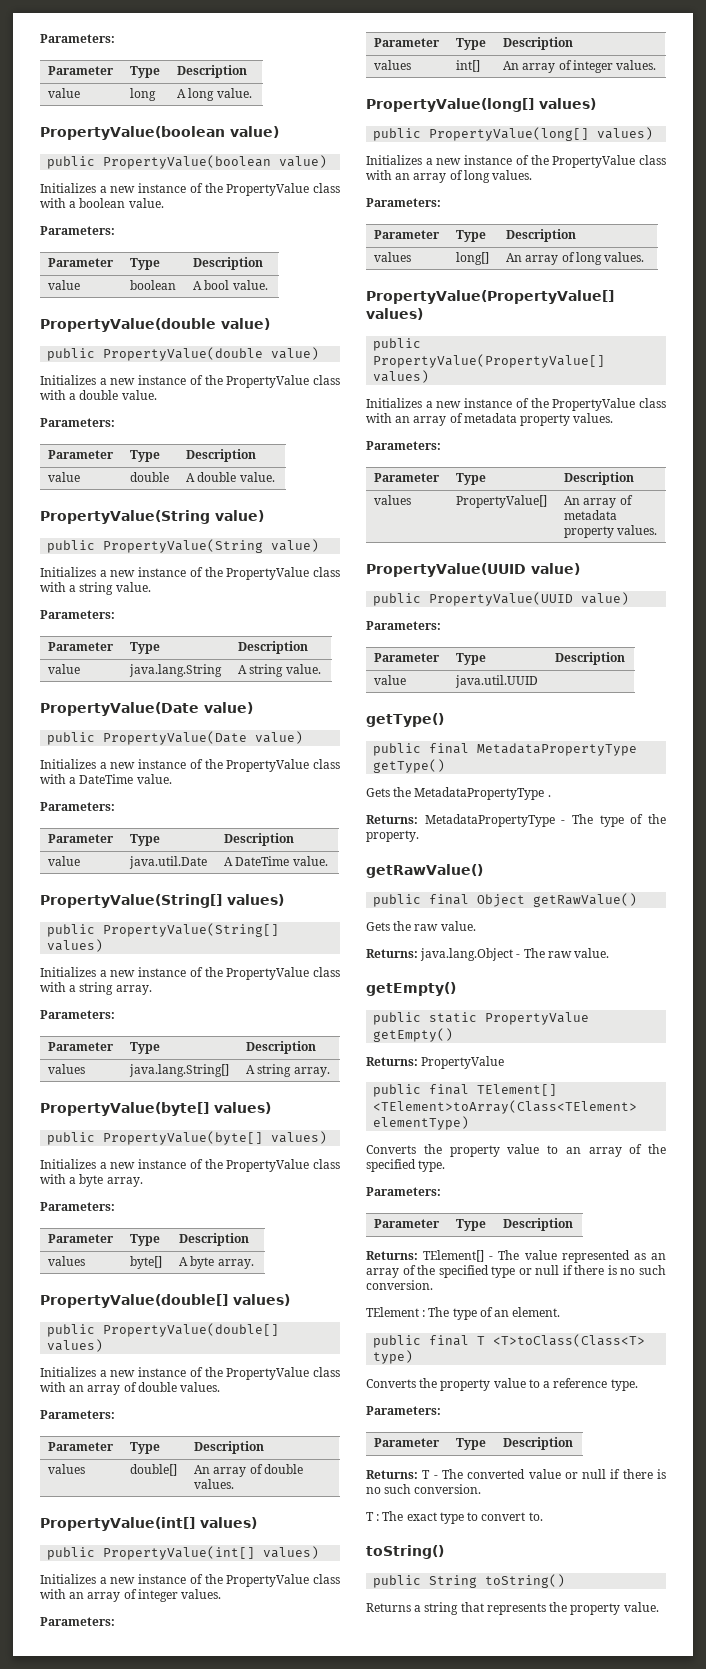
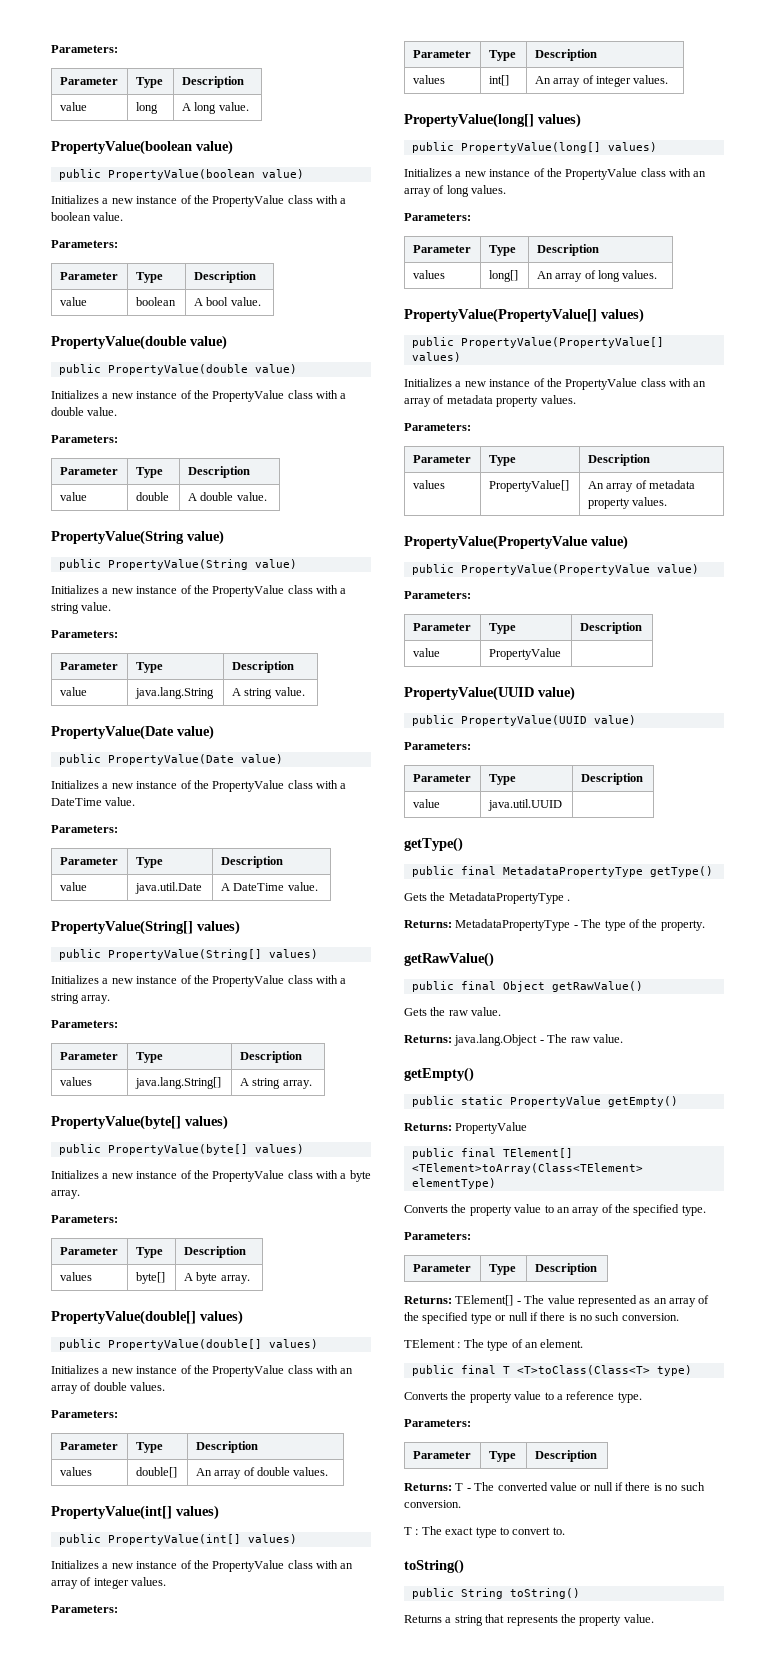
(658, 530) none -> [404,535,628,550] [411,564,699,575] [404,591,471,599] [412,623,471,631] [488,623,516,634] [579,622,642,634] [412,648,440,657] [488,648,561,660] // PropertyValue(PropertyValue value) // public PropertyValue(PropertyValue value) // Parameters: // Parameter | Type | Description // value | PropertyValue |

